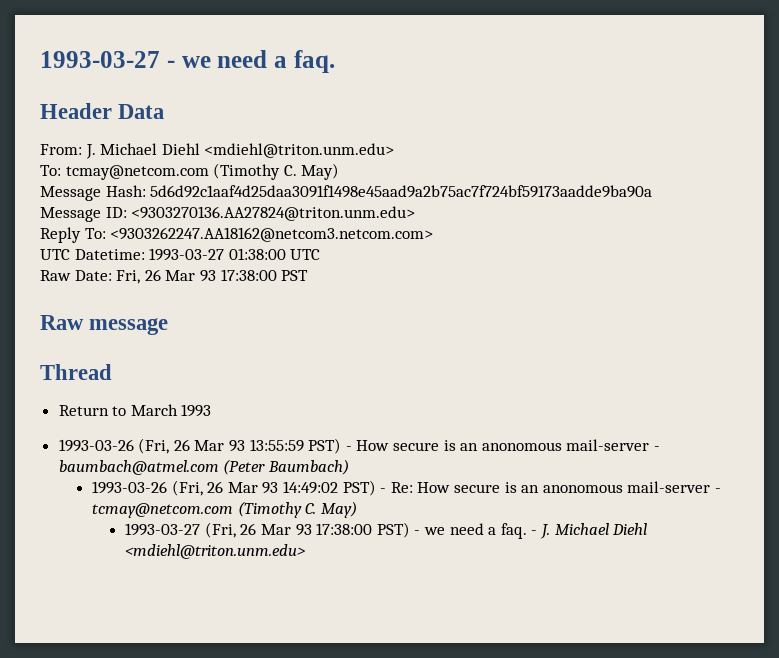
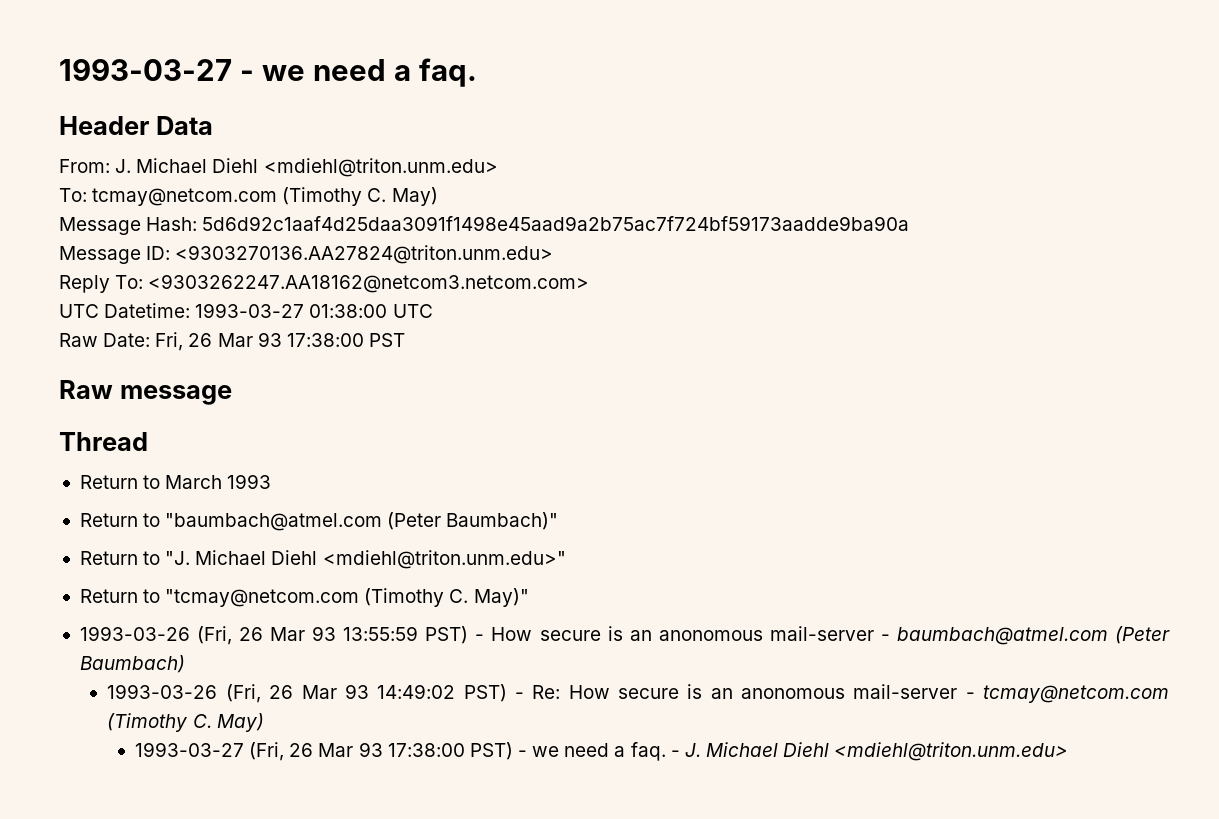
(212, 410) none -> [79,512,559,531] [79,550,566,569] [79,588,529,607] // Return to "baumbach@atmel.com (Peter Baumbach)" // Return to "J. Michael Diehl <mdiehl@triton.unm.edu>" // Return to "tcmay@netcom.com (Timothy C. May)"

